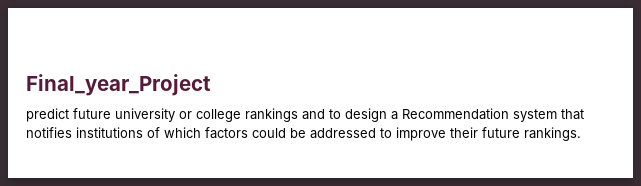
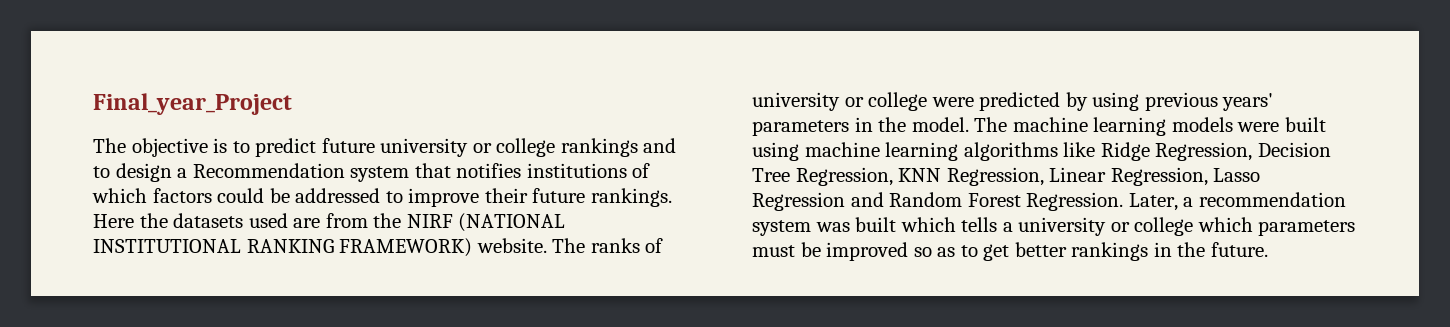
(211, 85) none -> [93,138,250,157] The objective is to
(581, 134) none -> [93,213,566,232] [93,238,664,257] [752,92,1274,111] [752,117,1326,136] [752,142,1331,161] [752,167,1261,186] [752,192,1346,211] [752,217,1356,236] [752,242,1268,261] Here the datasets used are from the NIRF (NATIONAL INSTITUTIONAL RANKING FRAMEWORK) website. The ranks of university or college were predicted by using previous years' parameters in the model. The machine learning models were built using machine learning algorithms like Ridge Regression, Decision Tree Regression, KNN Regression, Linear Regression, Lasso Regression and Random Forest Regression. Later, a recommendation system was built which tells a university or college which parameters must be improved so as to get better rankings in the future.

